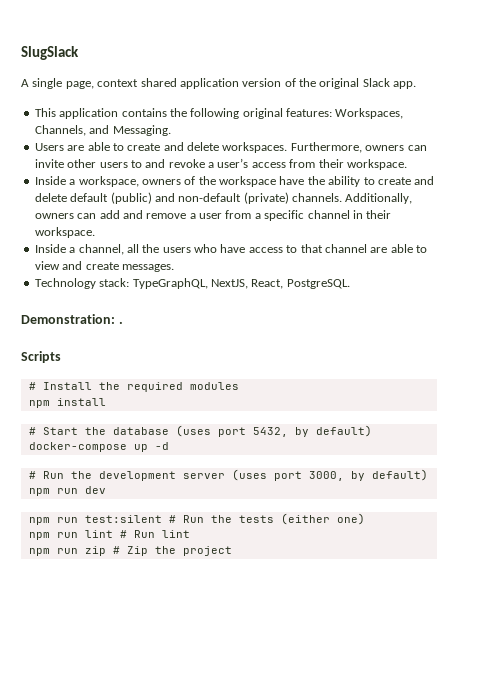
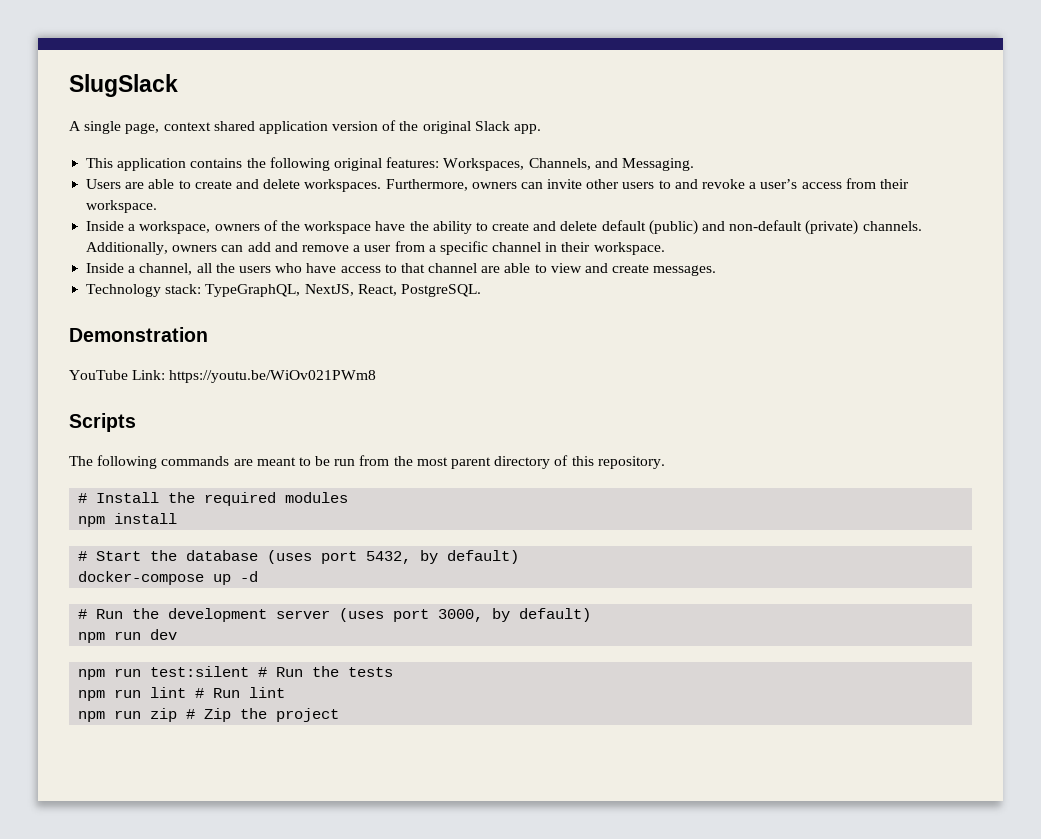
[21,314,123,324] [21,351,61,363] Demonstration: . // Scripts -> [69,327,208,342] [69,370,377,383] [69,413,136,432] [69,455,665,469] Demonstration // YouTube Link: https://youtu.be/WiOv021PWm8 // Scripts // The following commands are meant to be run from the most parent directory of this repository.
[280,513,365,525] (either one) -> (394, 672) none

